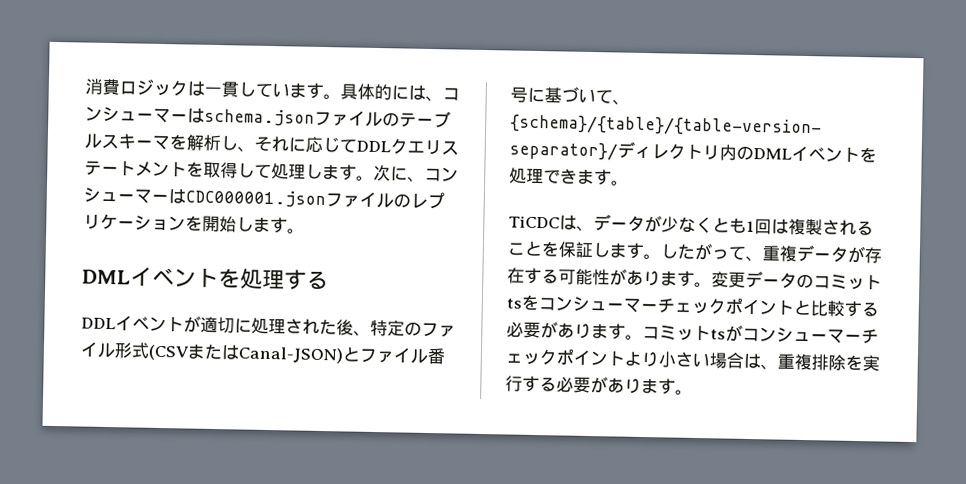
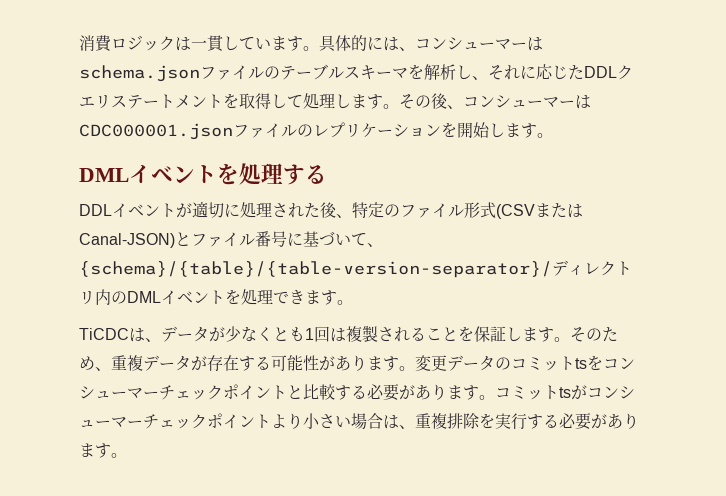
[339,138,357,153] て -> [568,65,584,80] た
[373,164,408,182] 次に -> [399,93,448,109] その後
[660,242,746,261] したがって -> [570,327,618,342] [79,356,95,370] そのため

